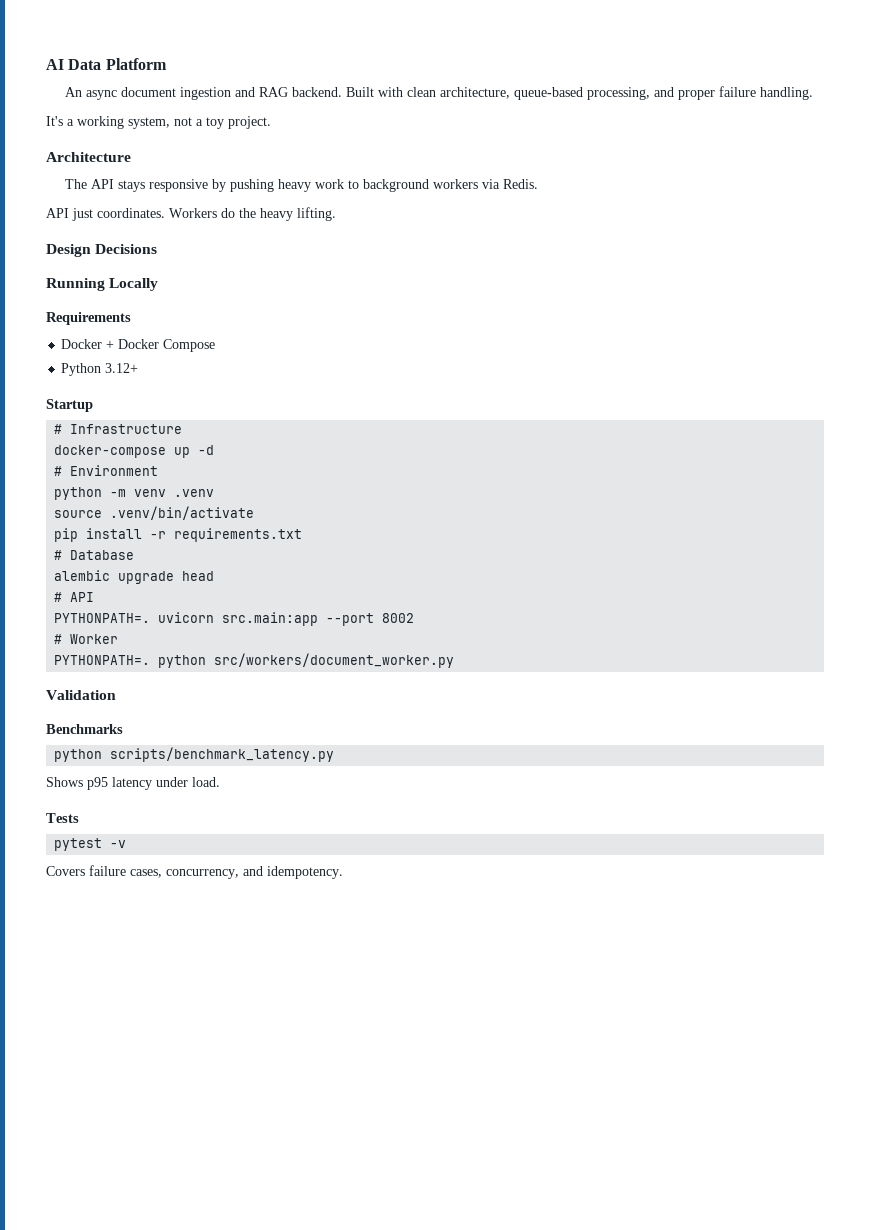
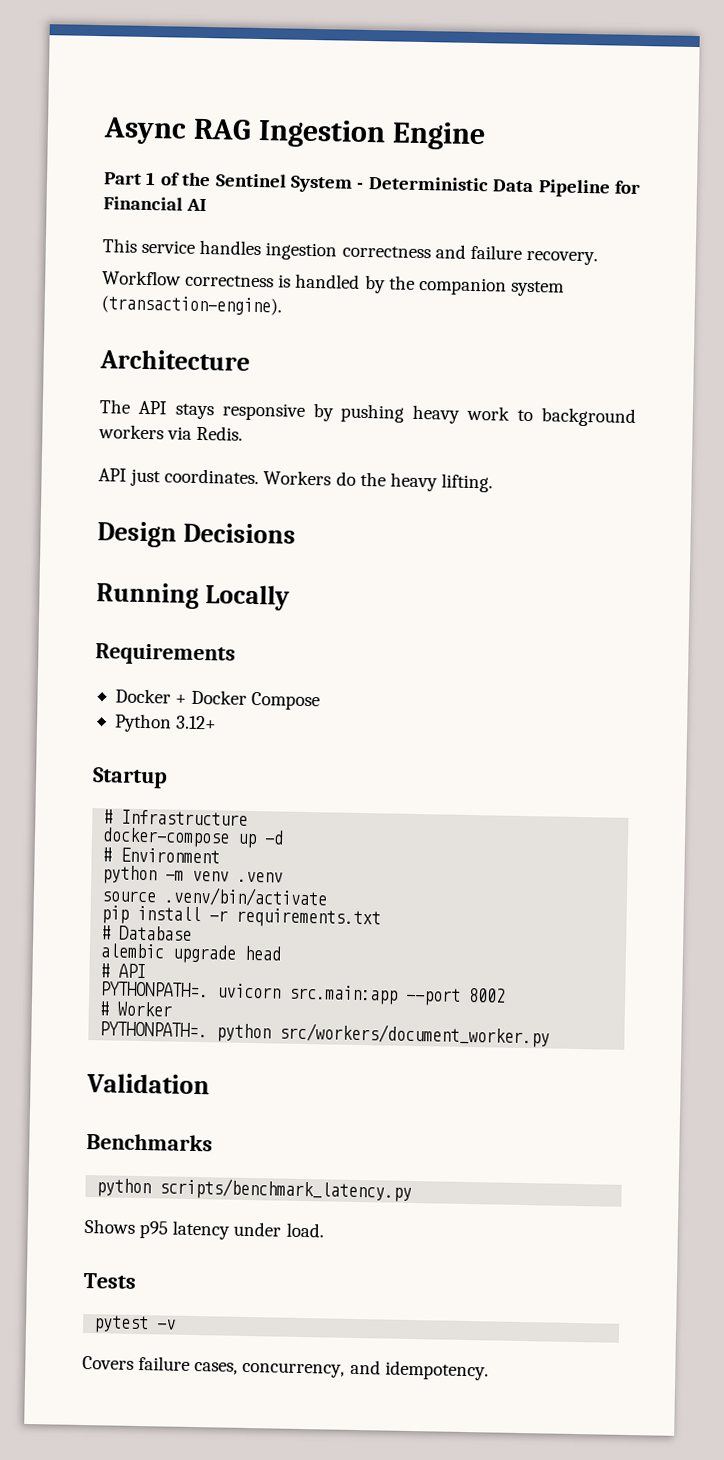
[46,58,167,70] [64,86,813,100] [46,116,271,129] AI Data Platform // An async document ingestion and RAG backend. Built with clean architecture, queue-based processing, and proper failure handling. // It's a working system, not a toy project. -> [103,117,486,151] [103,171,641,198] [103,196,208,212] [102,238,598,266] [102,270,565,297] [101,295,282,316] Async RAG Ingestion Engine // Part 1 of the Sentinel System - Deterministic Data Pipeline for Financial AI // This service handles ingestion correctness and failure recovery. // Workflow correctness is handled by the companion system (transaction-engine).

